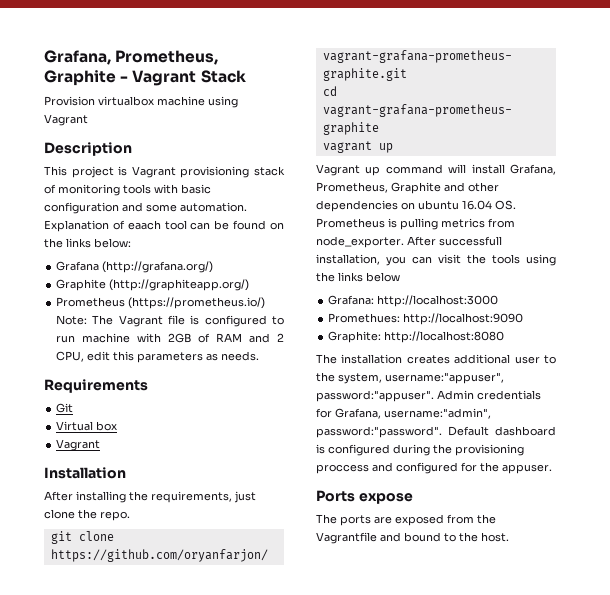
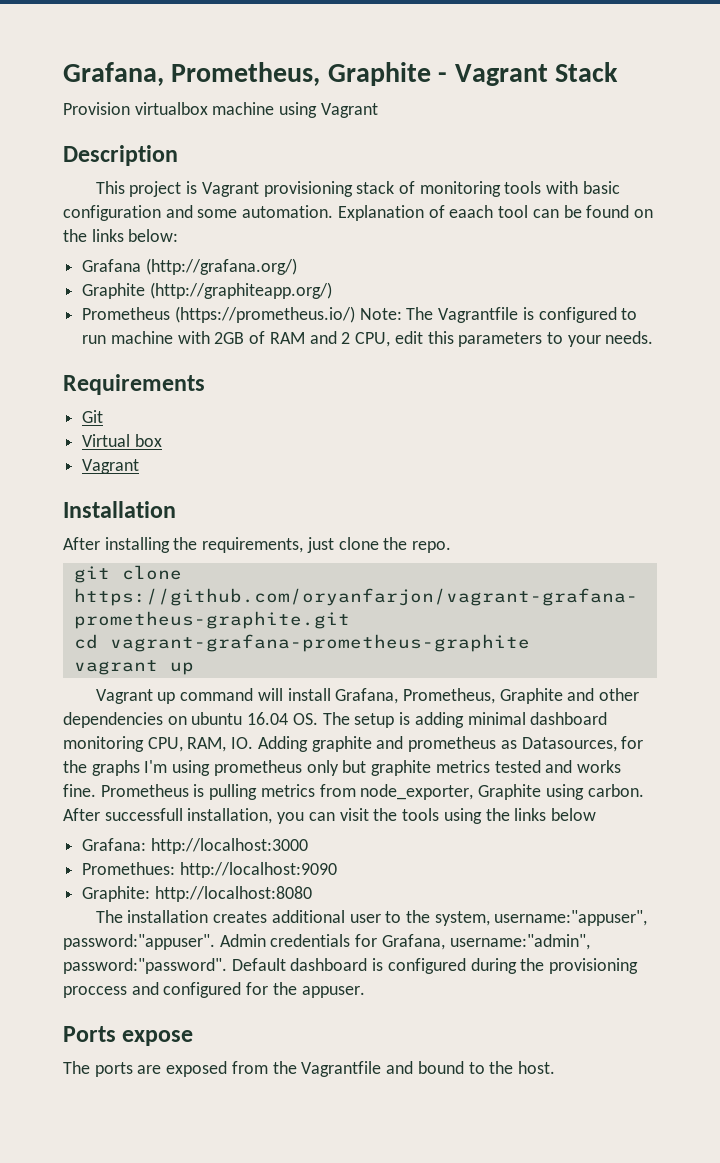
[118,315,186,327] Vagrant file -> [438,307,519,323] Vagrantfile
[206,353,219,361] as -> [546,332,601,347] to your
(516, 205) none -> [322,712,608,728] [63,736,644,752] [63,760,621,776] [63,784,96,797] The setup is adding minimal dashboard monitoring CPU, RAM, IO. Adding graphite and prometheus as Datasources, for the graphs I'm using prometheus only but graphite metrics tested and works fine.
[316,236,404,248] node_exporter. -> [360,784,644,800] node_exporter, Graphite using carbon.

